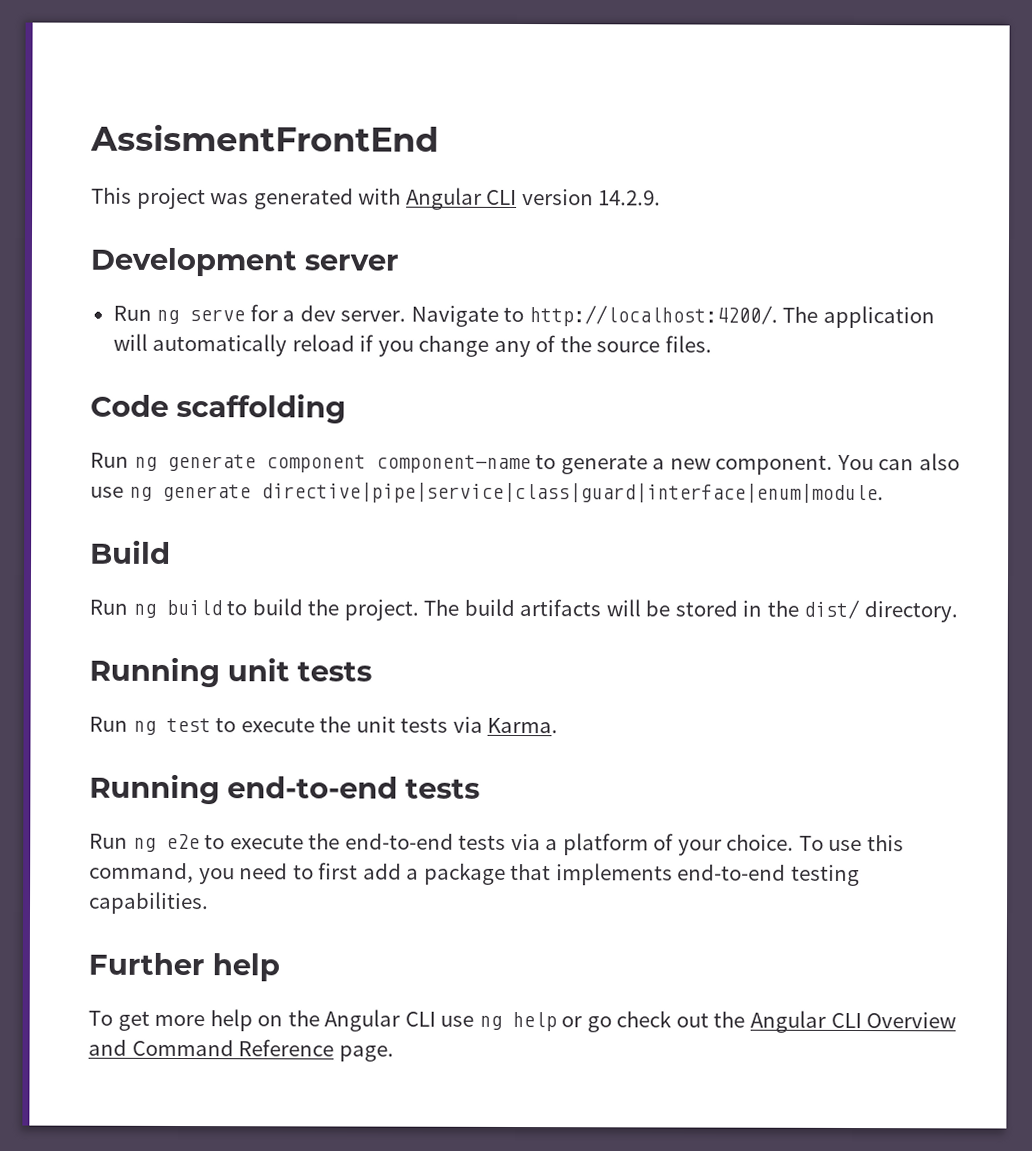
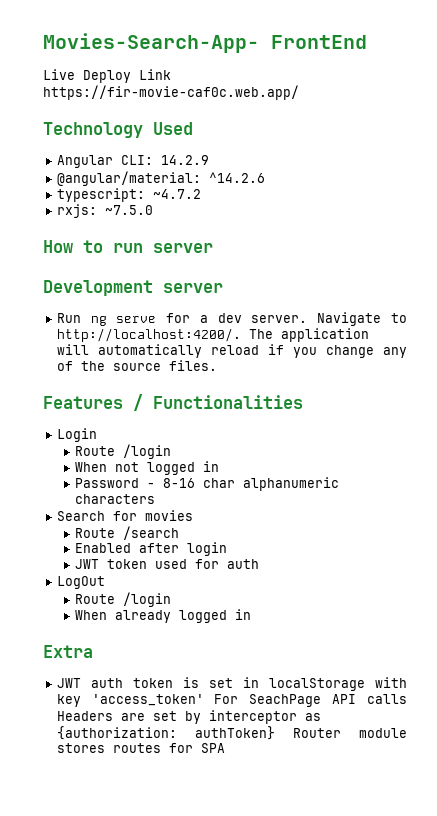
[90,124,439,152] [91,187,662,210] AssismentFrontEnd // This project was generated with Angular CLI version 14.2.9. -> [43,33,367,53] [43,69,171,83] [43,85,299,100] [43,122,193,138] [56,155,209,168] [56,171,265,186] [56,188,201,202] [56,204,153,218] [43,240,213,253] Movies-Search-App- FrontEnd // Live Deploy Link https://fir-movie-caf0c.web.app/ // Technology Used // Angular CLI: 14.2.9 // @angular/material: ^14.2.6 // typescript: ~4.7.2 // rxjs: ~7.5.0 // How to run server
[90,392,346,424] [90,452,960,475] [90,482,884,505] [90,539,171,564] [89,598,959,623] [89,656,372,688] [89,716,559,735] [89,773,480,805] [89,833,905,856] [89,862,860,887] [88,891,209,915] [88,952,280,982] [88,1009,957,1033] [88,1039,394,1062] Code scaffolding // Run ng generate component component-name to generate a new component. You can also use ng generate directive|pipe|service|class|guard|interface|enum|module. // Build // Run ng build to build the project. The build artifacts will be stored in the dist/ directory. // Running unit tests // Run ng test to execute the unit tests via Karma. // Running end-to-end tests // Run ng e2e to execute the end-to-end tests via a platform of your choice. To use this command, you need to first add a package that implements end-to-end testing capabilities. // Further help // To get more help on the Angular CLI use ng help or go check out the Angular CLI Overview and Command Reference page. -> [43,394,303,411] [56,428,97,442] [75,444,172,459] [75,461,220,475] [75,477,340,491] [75,494,156,504] [56,510,193,521] [75,526,180,540] [75,542,228,556] [75,559,260,569] [56,576,105,589] [75,592,172,607] [75,609,252,623] [43,645,93,658] [56,677,407,691] [56,694,407,707] [56,710,321,724] [56,726,407,740] [56,743,225,753] Features / Functionalities // Login // Route /login // When not logged in // Password - 8-16 char alphanumeric characters // Search for movies // Route /search // Enabled after login // JWT token used for auth // LogOut // Route /login // When already logged in // Extra // JWT auth token is set in localStorage with key 'access_token' For SeachPage API calls Headers are set by interceptor as {authorization: authToken} Router module stores routes for SPA

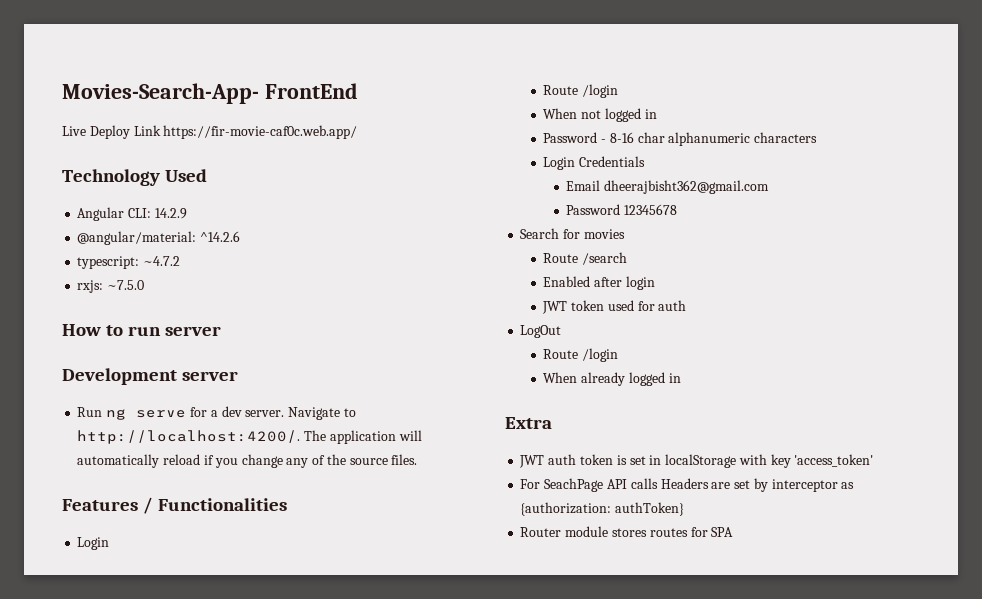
(156, 499) none -> [543,156,646,170] [566,180,770,194] [566,204,678,215] // Login Credentials // Email dheerajbisht362@gmail.com // Password 12345678
(204, 700) none -> (874, 460) //
(275, 733) none -> (685, 509) //

